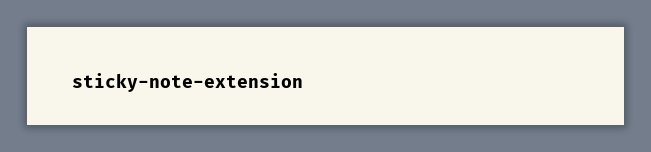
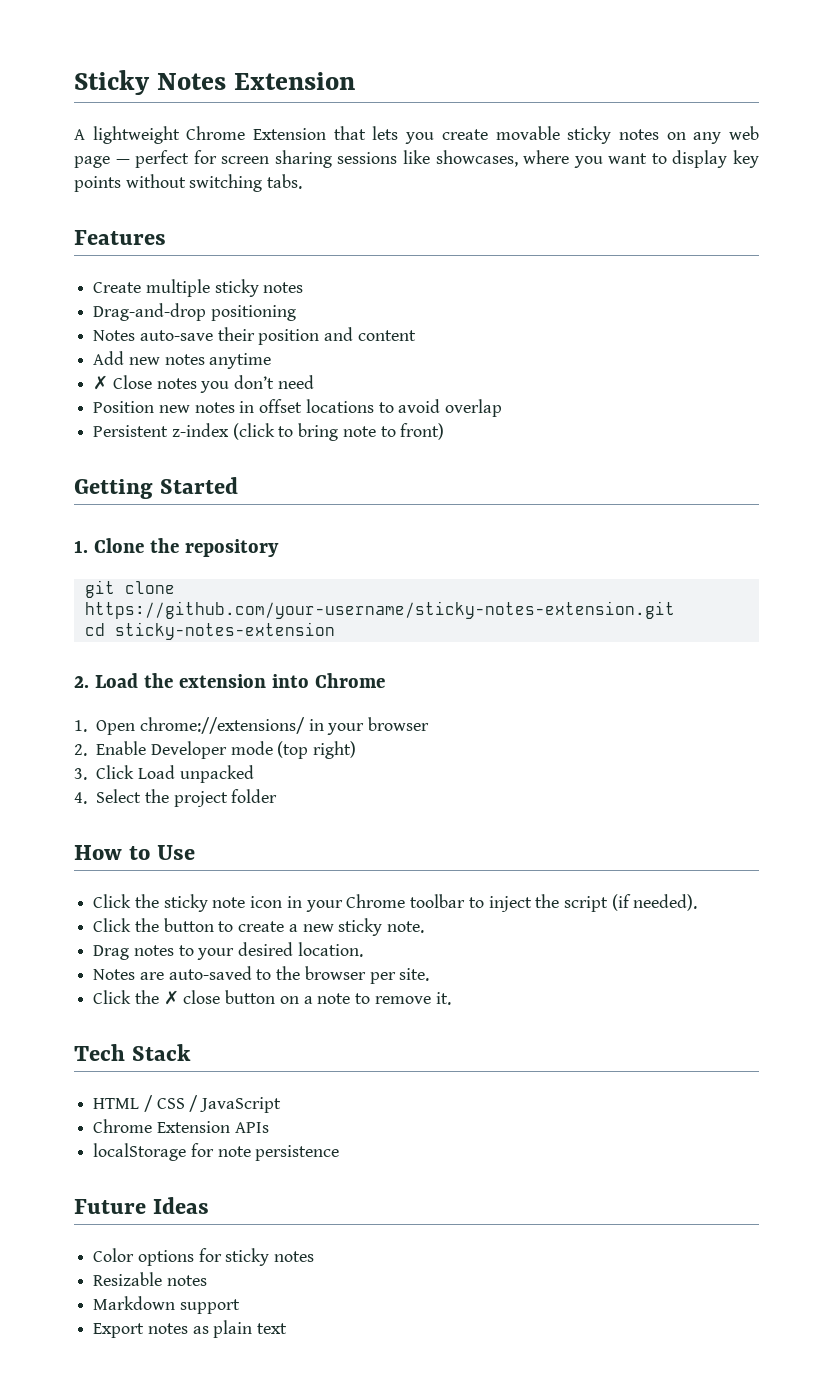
[72,73,303,92] sticky-note-extension -> [74,70,355,95] [74,126,760,144] [74,150,759,168] [74,174,303,192] [74,230,166,245] [93,279,304,297] [93,303,296,321] [93,327,416,345] [93,351,272,369] [93,375,314,393] [93,399,503,417] [93,423,445,441] [74,477,238,499] [74,538,279,557] [84,580,175,598] [84,601,675,619] [84,622,335,640] [74,673,385,688] [74,717,430,735] [74,741,357,759] [74,765,254,783] [74,789,278,807] [74,845,195,860] [93,894,698,912] [93,918,425,936] [93,942,363,960] [93,966,430,984] [93,990,451,1005] [74,1044,191,1061] [93,1095,282,1113] [93,1119,269,1133] [93,1143,340,1161] [74,1197,209,1214] [93,1248,315,1266] [93,1272,207,1286] [93,1296,240,1314] [93,1320,288,1338] Sticky Notes Extension // A lightweight Chrome Extension that lets you create movable sticky notes on any web page — perfect for screen sharing sessions like showcases, where you want to display key points without switching tabs. // Features // Create multiple sticky notes // Drag-and-drop positioning // Notes auto-save their position and content // Add new notes anytime // ✗ Close notes you don’t need // Position new notes in offset locations to avoid overlap // Persistent z-index (click to bring note to front) // Getting Started // 1. Clone the repository // git clone https://github.com/your-username/sticky-notes-extension.git // cd sticky-notes-extension // 2. Load the extension into Chrome // 1. Open chrome://extensions/ in your browser // 2. Enable Developer mode (top right) // 3. Click Load unpacked // 4. Select the project folder // How to Use // Click the sticky note icon in your Chrome toolbar to inject the script (if needed). // Click the button to create a new sticky note. // Drag notes to your desired location. // Notes are auto-saved to the browser per site. // Click the ✗ close button on a note to remove it. // Tech Stack // HTML / CSS / JavaScript // Chrome Extension APIs // localStorage for note persistence // Future Ideas // Color options for sticky notes // Resizable notes // Markdown support // Export notes as plain text

